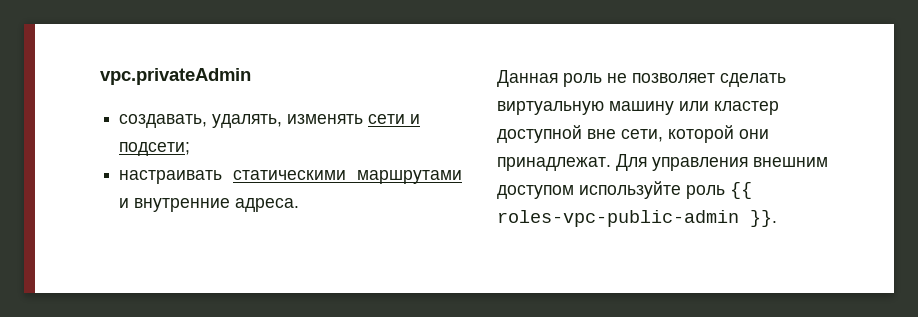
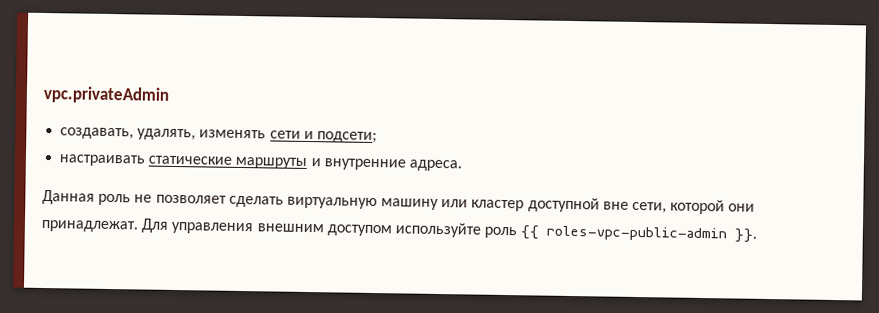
[233,170,462,184] статическими маршрутами -> [148,155,308,170] статические маршруты

